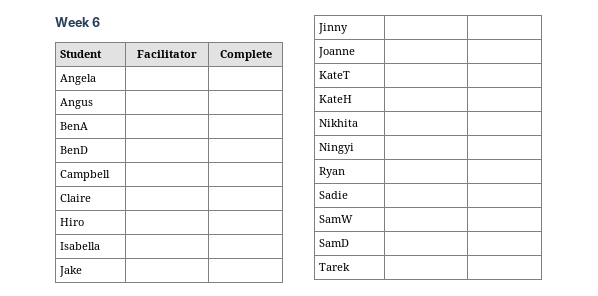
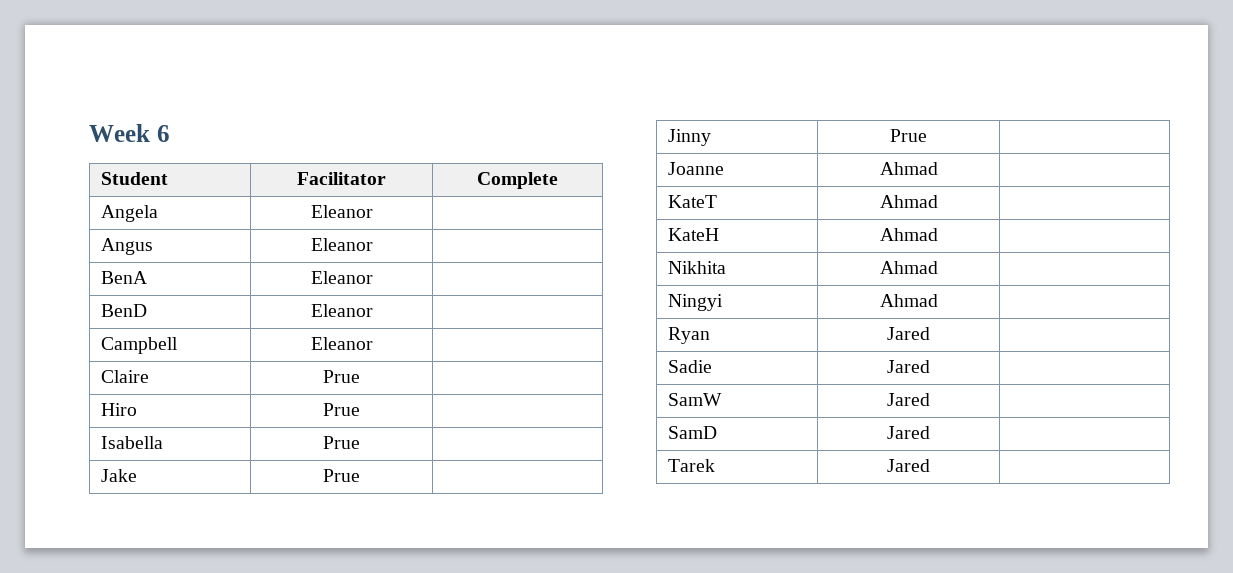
(96, 79) none -> [310,205,373,218] Eleanor
(93, 103) none -> [310,238,373,251] Eleanor
(88, 126) none -> [310,271,373,284] Eleanor
(88, 150) none -> [310,304,373,317] Eleanor
(110, 175) none -> [310,337,373,350] Eleanor
(91, 198) none -> [323,370,360,383] Prue
(84, 222) none -> [323,403,360,416] Prue
(100, 246) none -> [323,436,360,449] Prue
(82, 271) none -> [323,469,360,482] Prue
(348, 28) none -> [890,129,927,142] Prue
(355, 52) none -> [879,162,938,175] Ahmad
(350, 75) none -> [879,195,938,208] Ahmad
(352, 99) none -> [879,228,938,241] Ahmad
(358, 123) none -> [879,261,938,274] Ahmad
(354, 148) none -> [879,294,938,307] Ahmad
(345, 172) none -> [887,327,930,340] Jared
(348, 195) none -> [887,360,930,373] Jared
(353, 219) none -> [887,393,930,406] Jared
(349, 243) none -> [887,426,930,439] Jared
(350, 267) none -> [887,459,930,472] Jared

